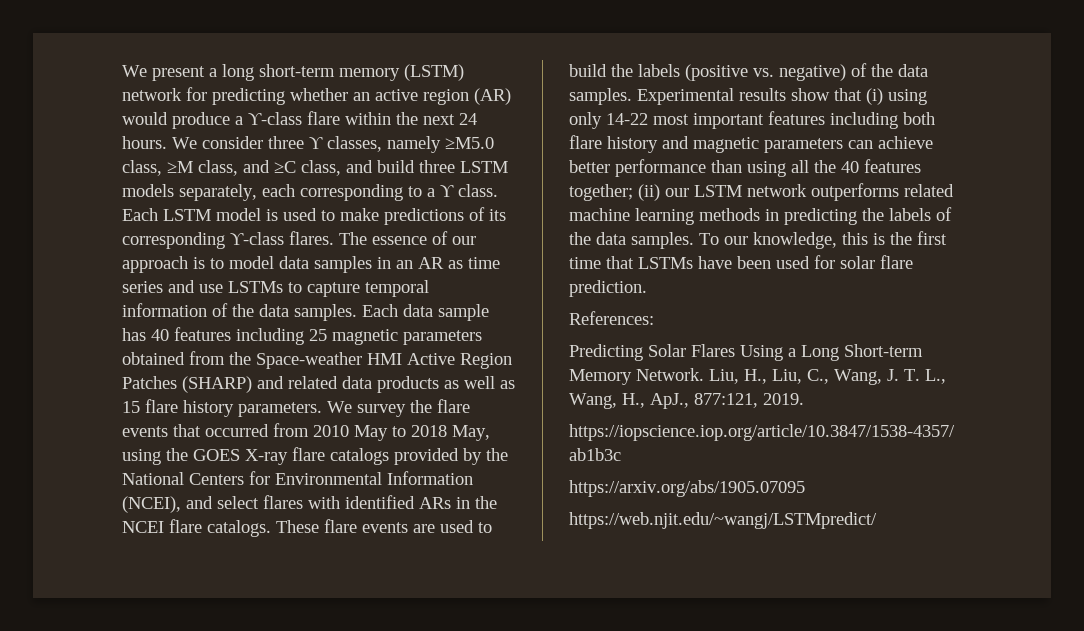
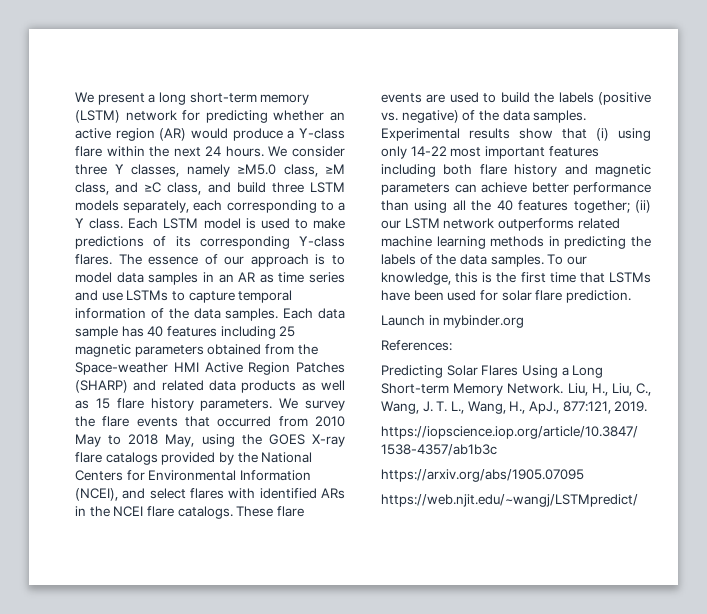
(647, 288) none -> [381,315,525,328] // Launch in mybinder.org

